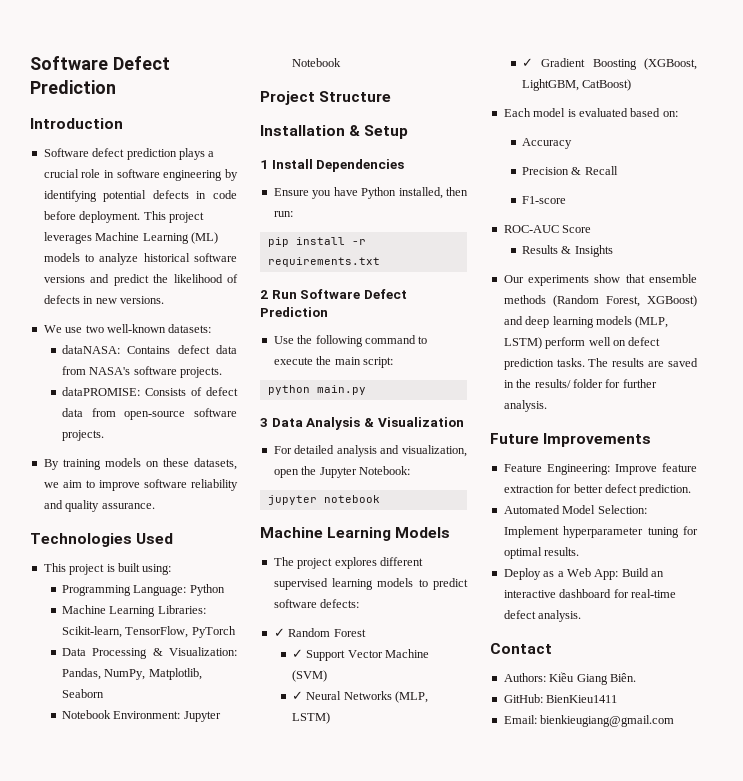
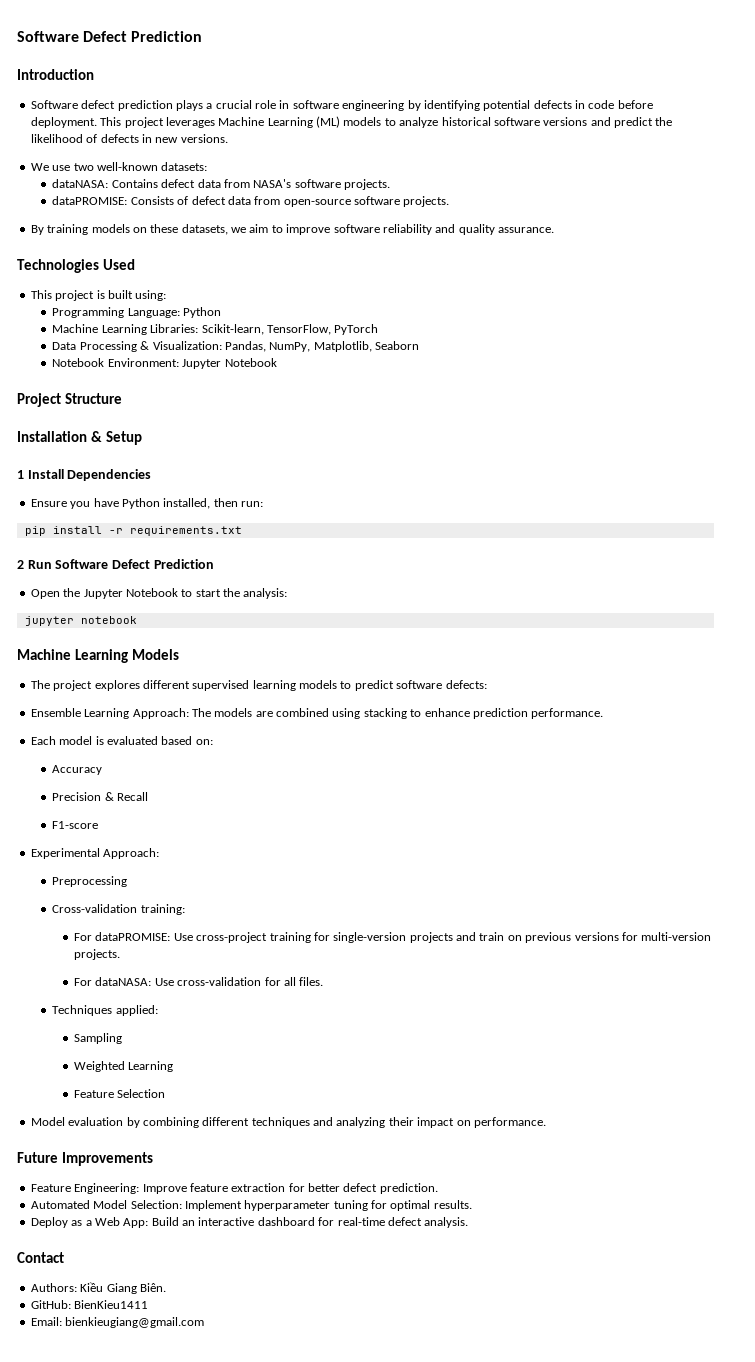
[273,335,428,347] [273,356,393,368] [267,385,366,395] [260,417,464,430] [273,445,467,457] [273,466,410,478] Use the following command to execute the main script: // python main.py // 3 Data Analysis & Visualization // For detailed analysis and visualization, open the Jupyter Notebook: -> [30,588,288,599] Open the Jupyter Notebook to start the analysis:
[273,628,366,637] [292,649,430,661] [292,670,328,682] [292,691,429,703] [292,712,331,724] [522,58,697,70] [522,79,632,91] ✓ Random Forest // ✓ Support Vector Machine (SVM) // ✓ Neural Networks (MLP, LSTM) // ✓ Gradient Boosting (XGBoost, LightGBM, CatBoost) -> [30,708,604,719] Ensemble Learning Approach: The models are combined using stacking to enhance prediction performance.
[503,225,592,233] [522,245,613,257] [503,274,697,286] [503,295,697,307] [503,316,669,328] [503,337,661,349] [503,358,698,370] [503,379,657,388] [503,400,547,412] ROC-AUC Score // Results & Insights // Our experiments show that ensemble methods (Random Forest, XGBoost) and deep learning models (MLP, LSTM) perform well on defect prediction tasks. The results are saved in the results/ folder for further analysis. -> [30,848,160,859] [52,876,128,887] [52,904,185,915] [74,932,712,943] [74,949,121,960] [74,977,324,986] [52,1005,158,1016] [74,1033,123,1044] [74,1061,174,1072] [74,1089,166,1098] [30,1117,546,1128] Experimental Approach: // Preprocessing // Cross-validation training: // For dataPROMISE: Use cross-project training for single-version projects and train on previous versions for multi-version projects. // For dataNASA: Use cross-validation for all files. // Techniques applied: // Sampling // Weighted Learning // Feature Selection // Model evaluation by combining different techniques and analyzing their impact on performance.

